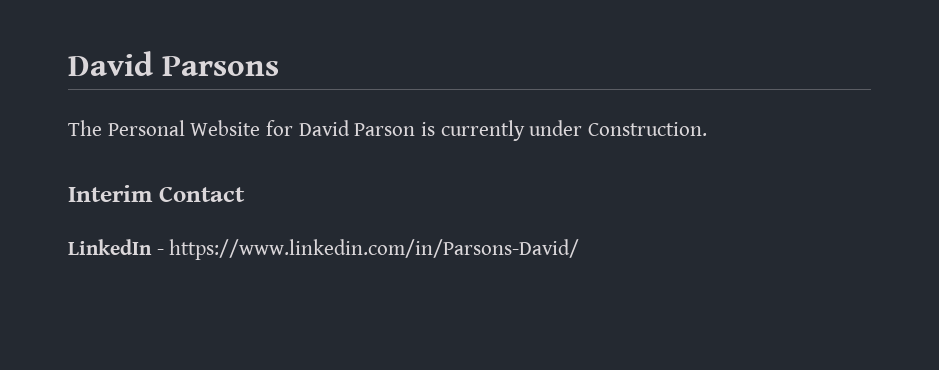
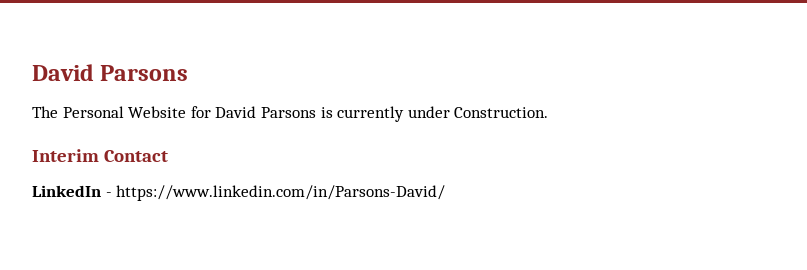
[354,123,416,136] Parson -> [260,107,316,118] Parsons

